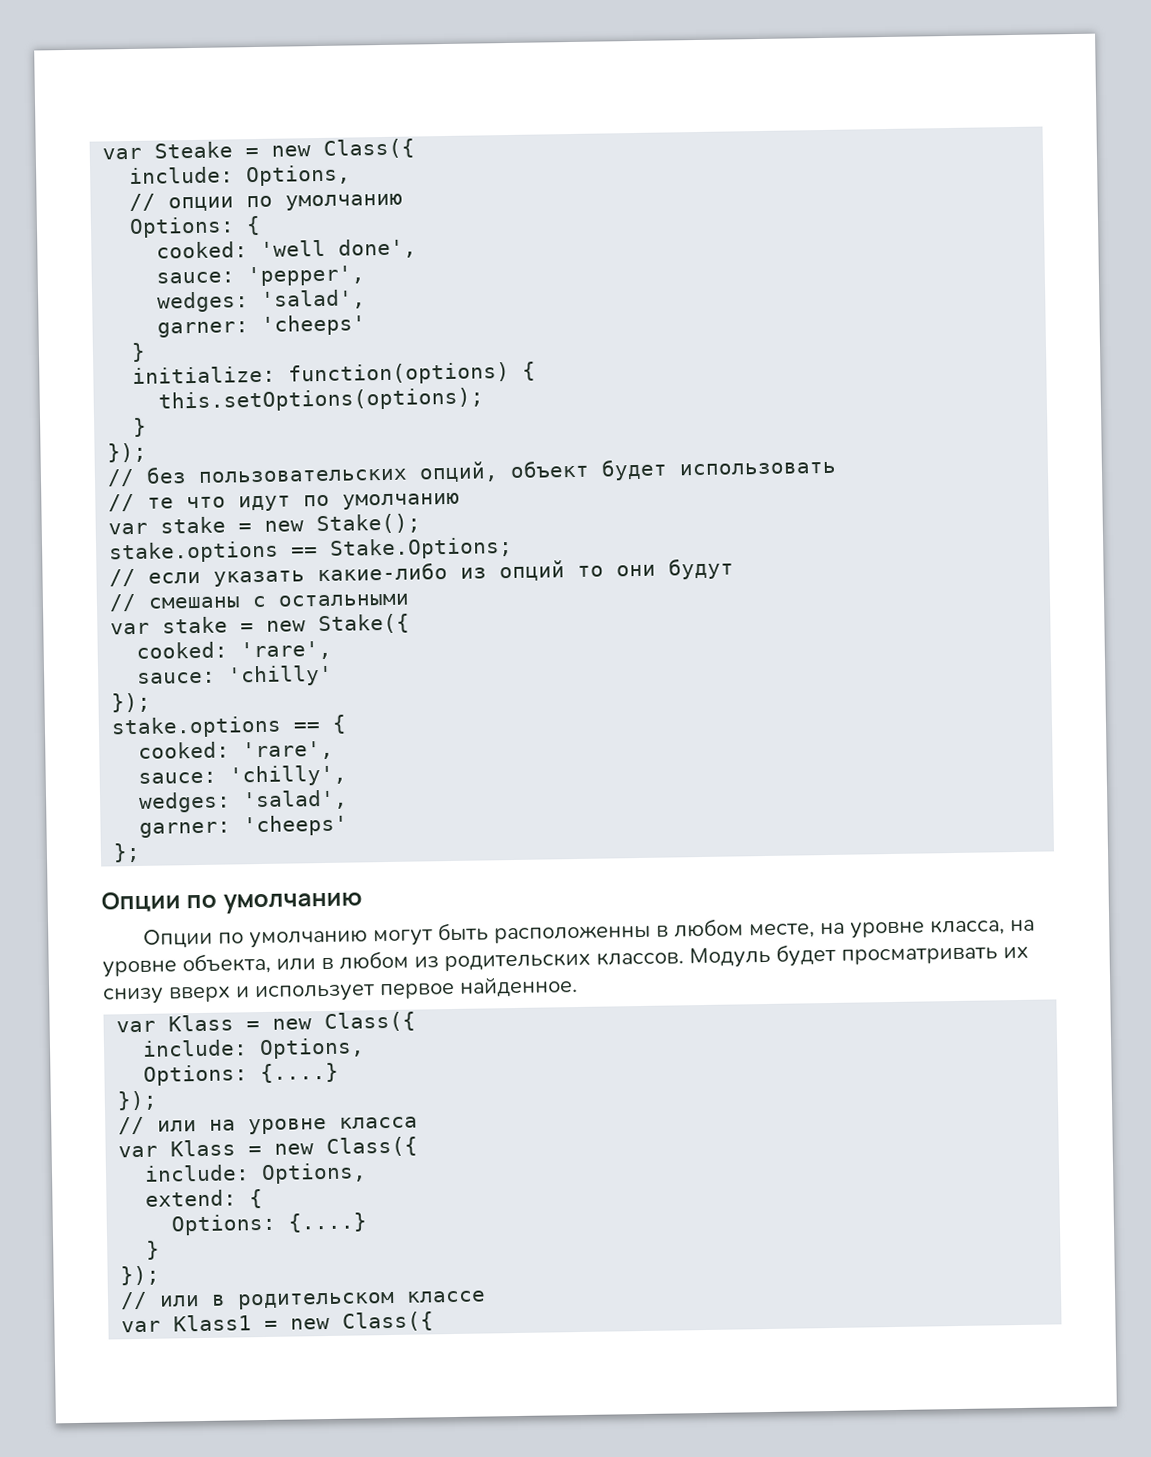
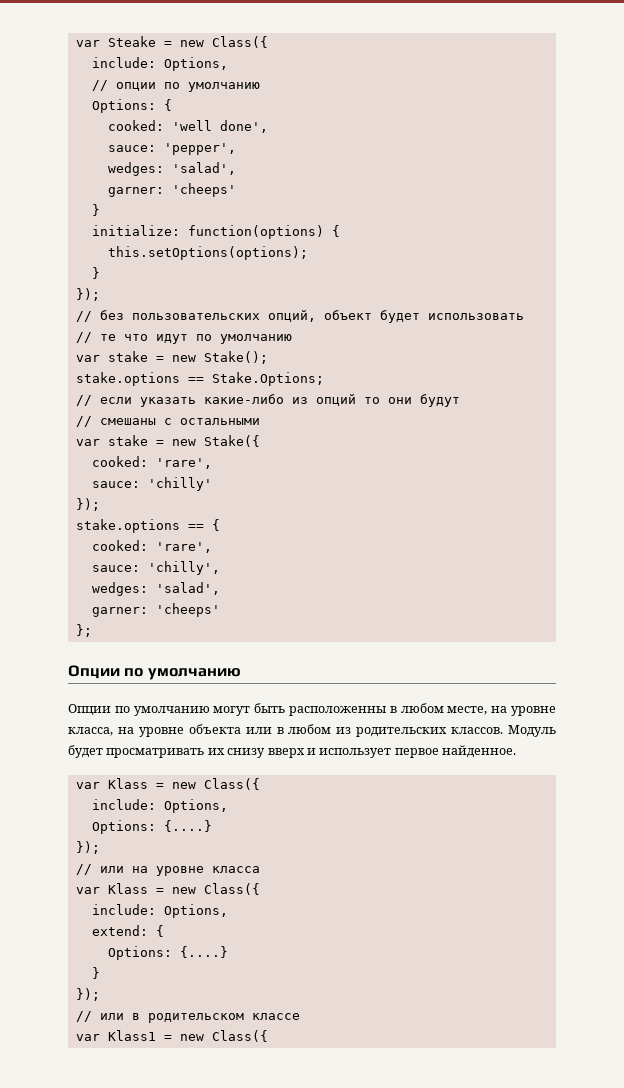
[182,952,271,975] объекта, -> [188,724,241,734] объекта

